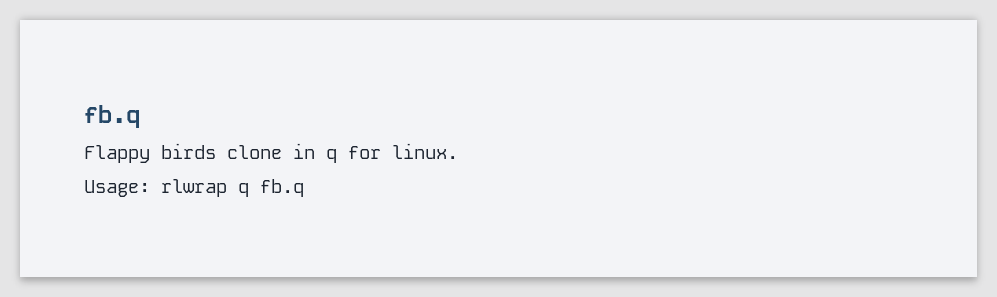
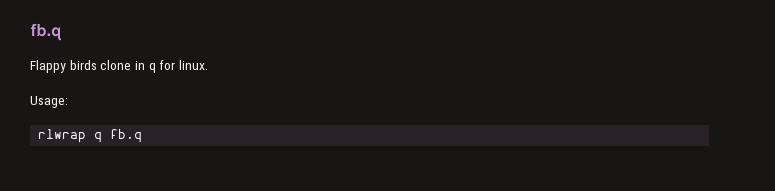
(150, 188) none -> (68, 102) //

